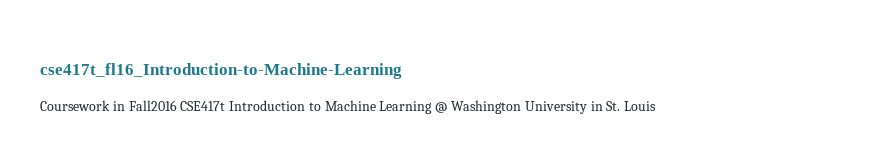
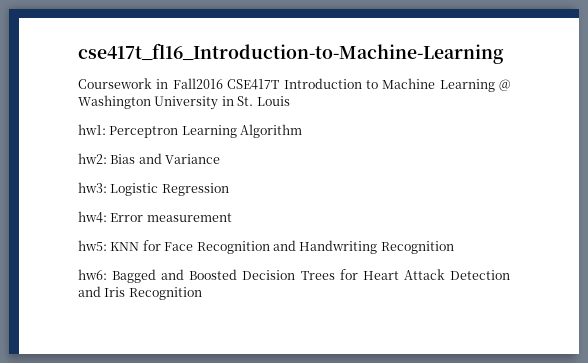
[180,101,226,111] CSE417t -> [227,79,280,90] CSE417T
(657, 106) none -> [78,124,303,138] [78,153,221,164] [78,182,229,196] [78,211,232,223] [78,240,454,254] [78,269,510,283] [78,286,202,300] // hw1: Perceptron Learning Algorithm // hw2: Bias and Variance // hw3: Logistic Regression // hw4: Error measurement // hw5: KNN for Face Recognition and Handwriting Recognition // hw6: Bagged and Boosted Decision Trees for Heart Attack Detection and Iris Recognition

